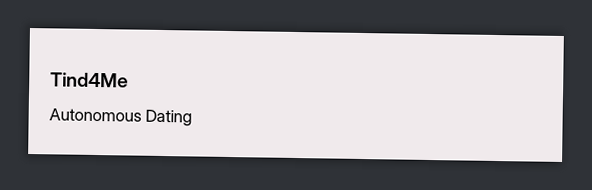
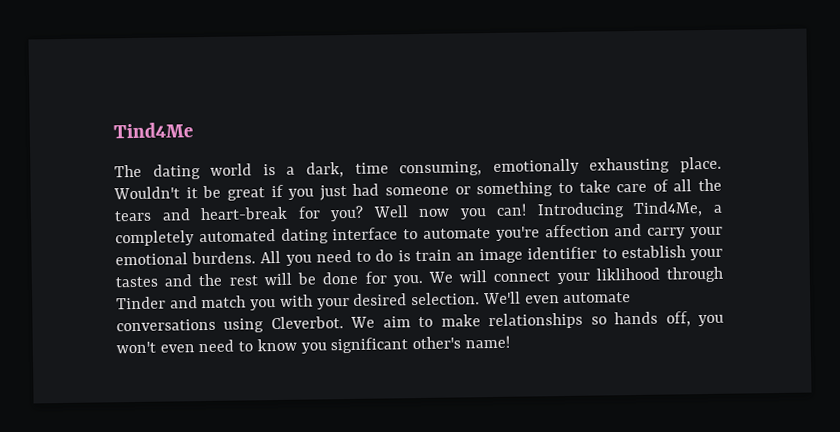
[49,108,193,127] Autonomous Dating -> [114,156,723,180] [113,178,722,201] [114,201,722,222] [115,223,723,247] [115,245,724,266] [115,266,724,288] [116,291,632,311] [116,311,724,333] [116,335,510,354] The dating world is a dark, time consuming, emotionally exhausting place. Wouldn't it be great if you just had someone or something to take care of all the tears and heart-break for you? Well now you can! Introducing Tind4Me, a completely automated dating interface to automate you're affection and carry your emotional burdens. All you need to do is train an image identifier to establish your tastes and the rest will be done for you. We will connect your liklihood through Tinder and match you with your desired selection. We'll even automate conversations using Cleverbot. We aim to make relationships so hands off, you won't even need to know you significant other's name!

